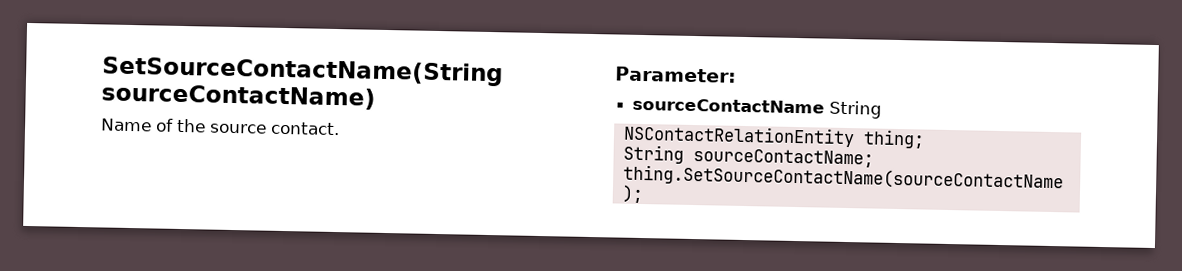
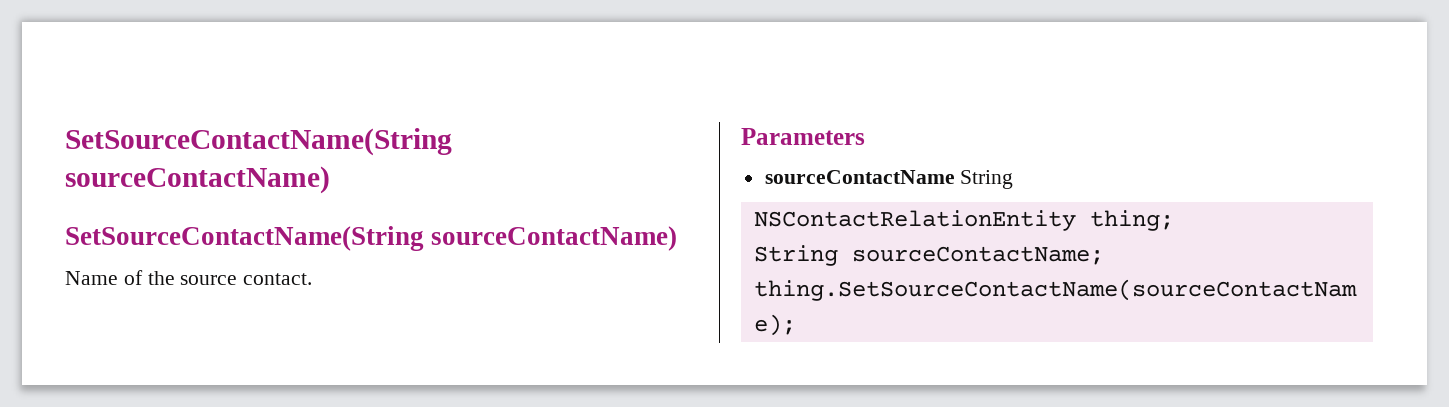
[102,56,503,87] [101,83,376,110] SetSourceContactName(String sourceContactName) -> [65,128,452,156] [65,166,330,194] [65,226,678,251] SetSourceContactName(String sourceContactName) // SetSourceContactName(String sourceContactName)
[615,66,737,83] Parameter: -> [741,128,865,145] Parameters

